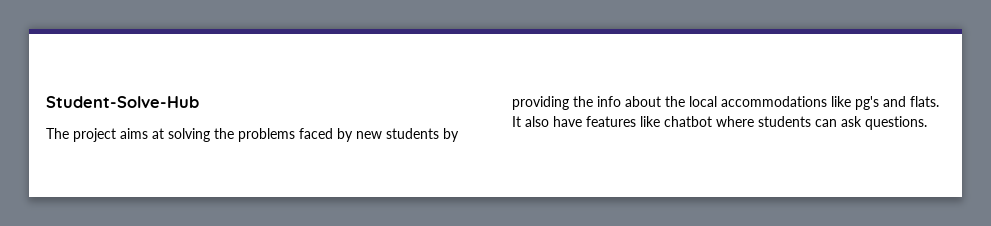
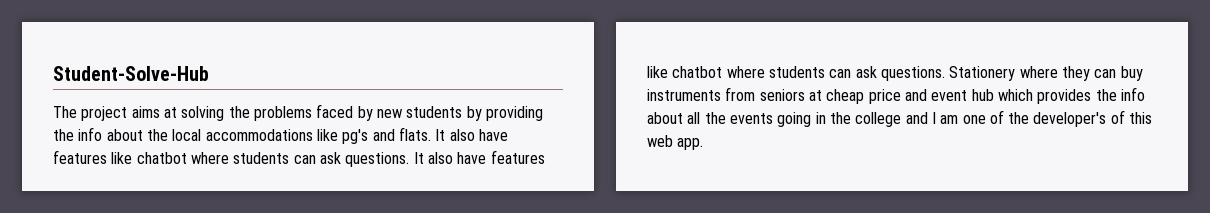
(927, 123) none -> [413,150,545,164] [647,66,1143,81] [647,87,1145,104] [647,110,1153,127] [647,135,704,150] It also have features like chatbot where students can ask questions. Stationery where they can buy instruments from seniors at cheap price and event hub which provides the info about all the events going in the college and I am one of the developer's of this web app.

